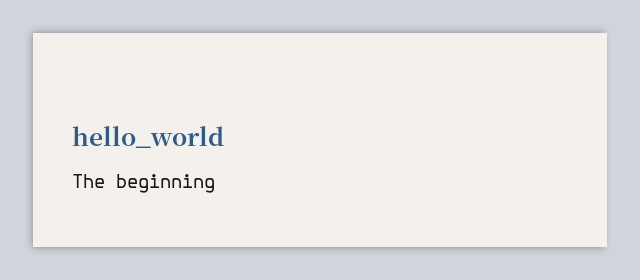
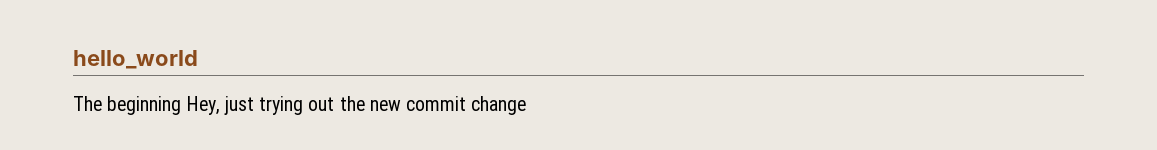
(215, 183) none -> [186,96,527,115] Hey, just trying out the new commit change

